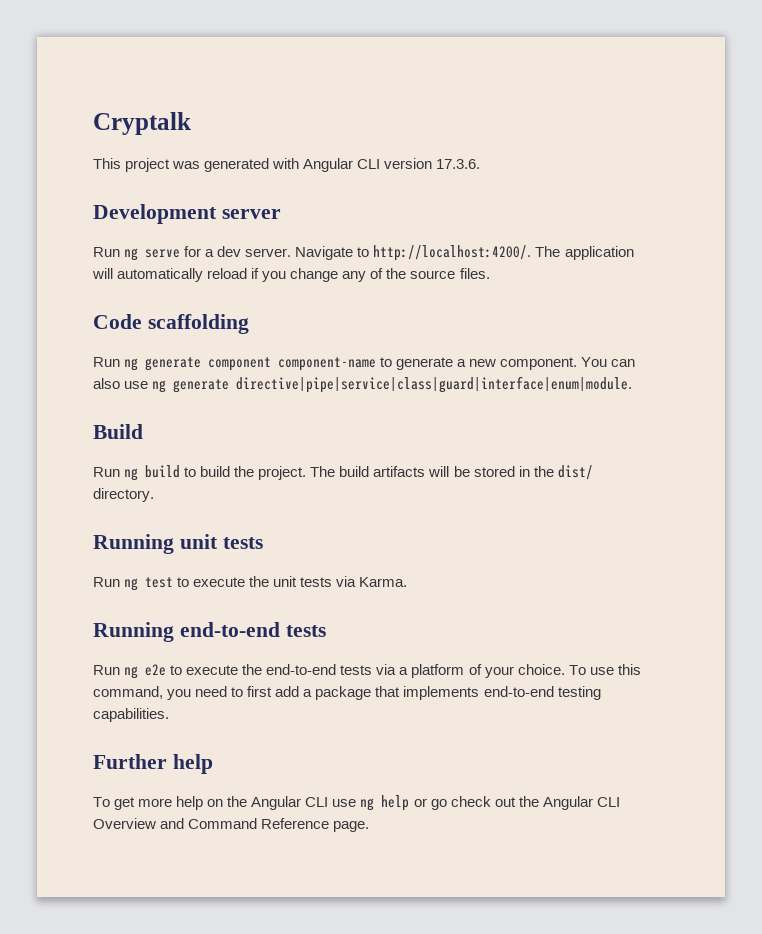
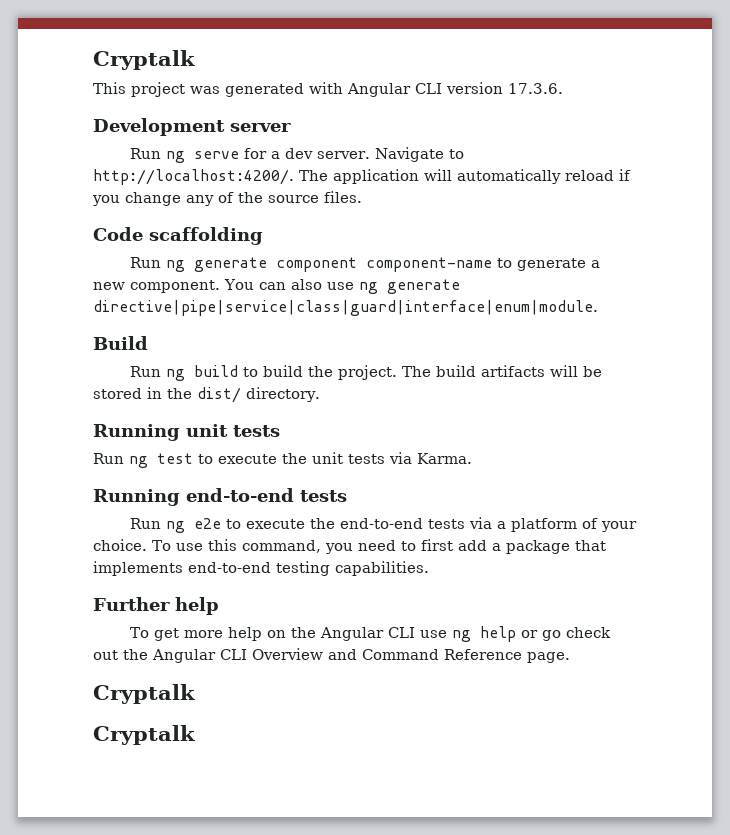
(370, 826) none -> [93,684,195,704] [93,725,195,745] // Cryptalk // Cryptalk

